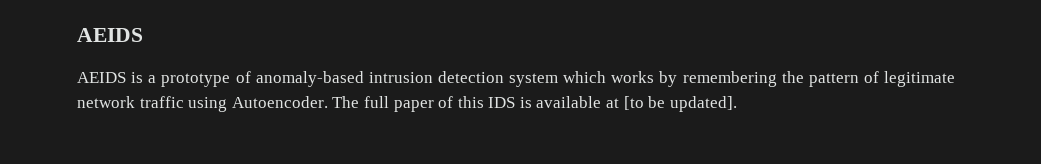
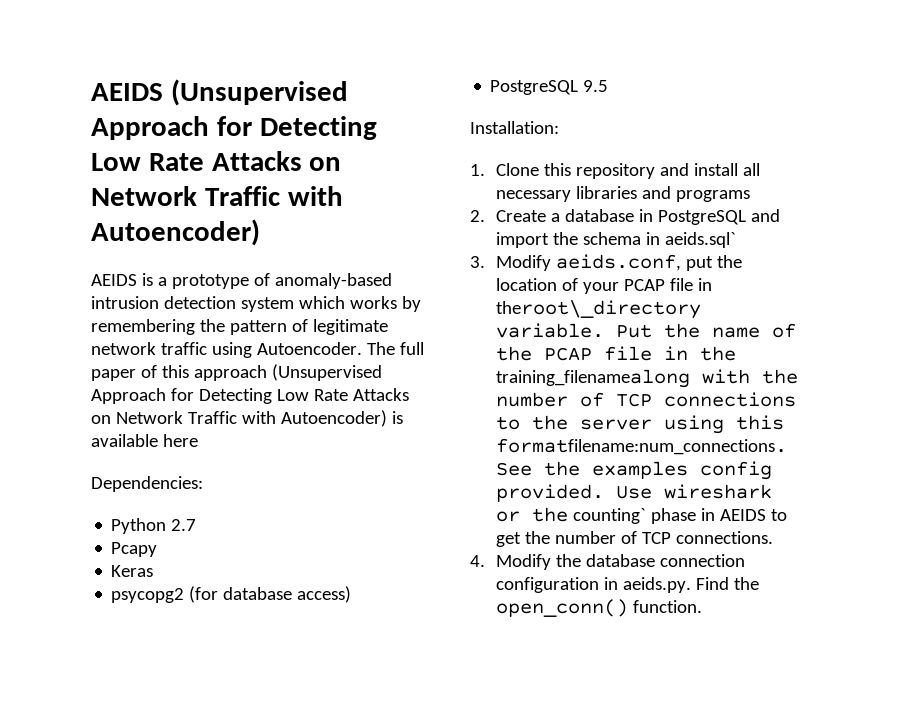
[77,28,143,42] AEIDS -> [91,79,348,106] [91,116,377,140] [91,151,342,171] [91,186,343,206] [91,219,260,246] AEIDS (Unsupervised Approach for Detecting Low Rate Attacks on Network Traffic with Autoencoder)
[488,96,737,112] IDS is available at [to be updated]. -> [193,364,382,381] [91,388,409,404] [91,410,403,427] [91,434,198,447] [91,476,203,492] [111,518,197,534] [111,542,158,557] [111,565,154,577] [111,586,352,603] [490,80,609,95] [470,121,559,134] [470,163,760,179] [495,186,750,202] [470,209,780,225] [495,232,736,248] [470,254,742,271] [495,278,712,294] [495,300,701,319] [495,323,796,338] [495,346,736,361] [495,369,798,388] [495,392,796,407] [495,415,784,434] [495,438,787,455] [495,461,772,480] [495,484,772,502] [495,507,787,524] [495,531,773,547] [470,554,745,570] [495,577,759,593] [495,599,702,617] approach (Unsupervised Approach for Detecting Low Rate Attacks on Network Traffic with Autoencoder) is available here // Dependencies: // Python 2.7 // Pcapy // Keras // psycopg2 (for database access) // PostgreSQL 9.5 // Installation: // 1. Clone this repository and install all necessary libraries and programs // 2. Create a database in PostgreSQL and import the schema in aeids.sql` // 3. Modify aeids.conf, put the location of your PCAP file in theroot\_directory variable. Put the name of the PCAP file in the training_filenamealong with the number of TCP connections to the server using this formatfilename:num_connections. See the examples config provided. Use wireshark or the counting` phase in AEIDS to get the number of TCP connections. // 4. Modify the database connection configuration in aeids.py. Find the open_conn() function.

